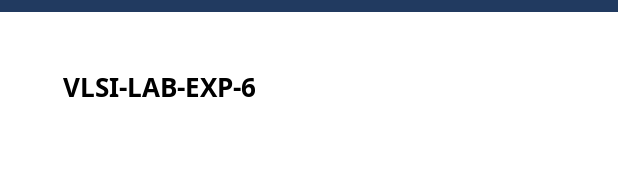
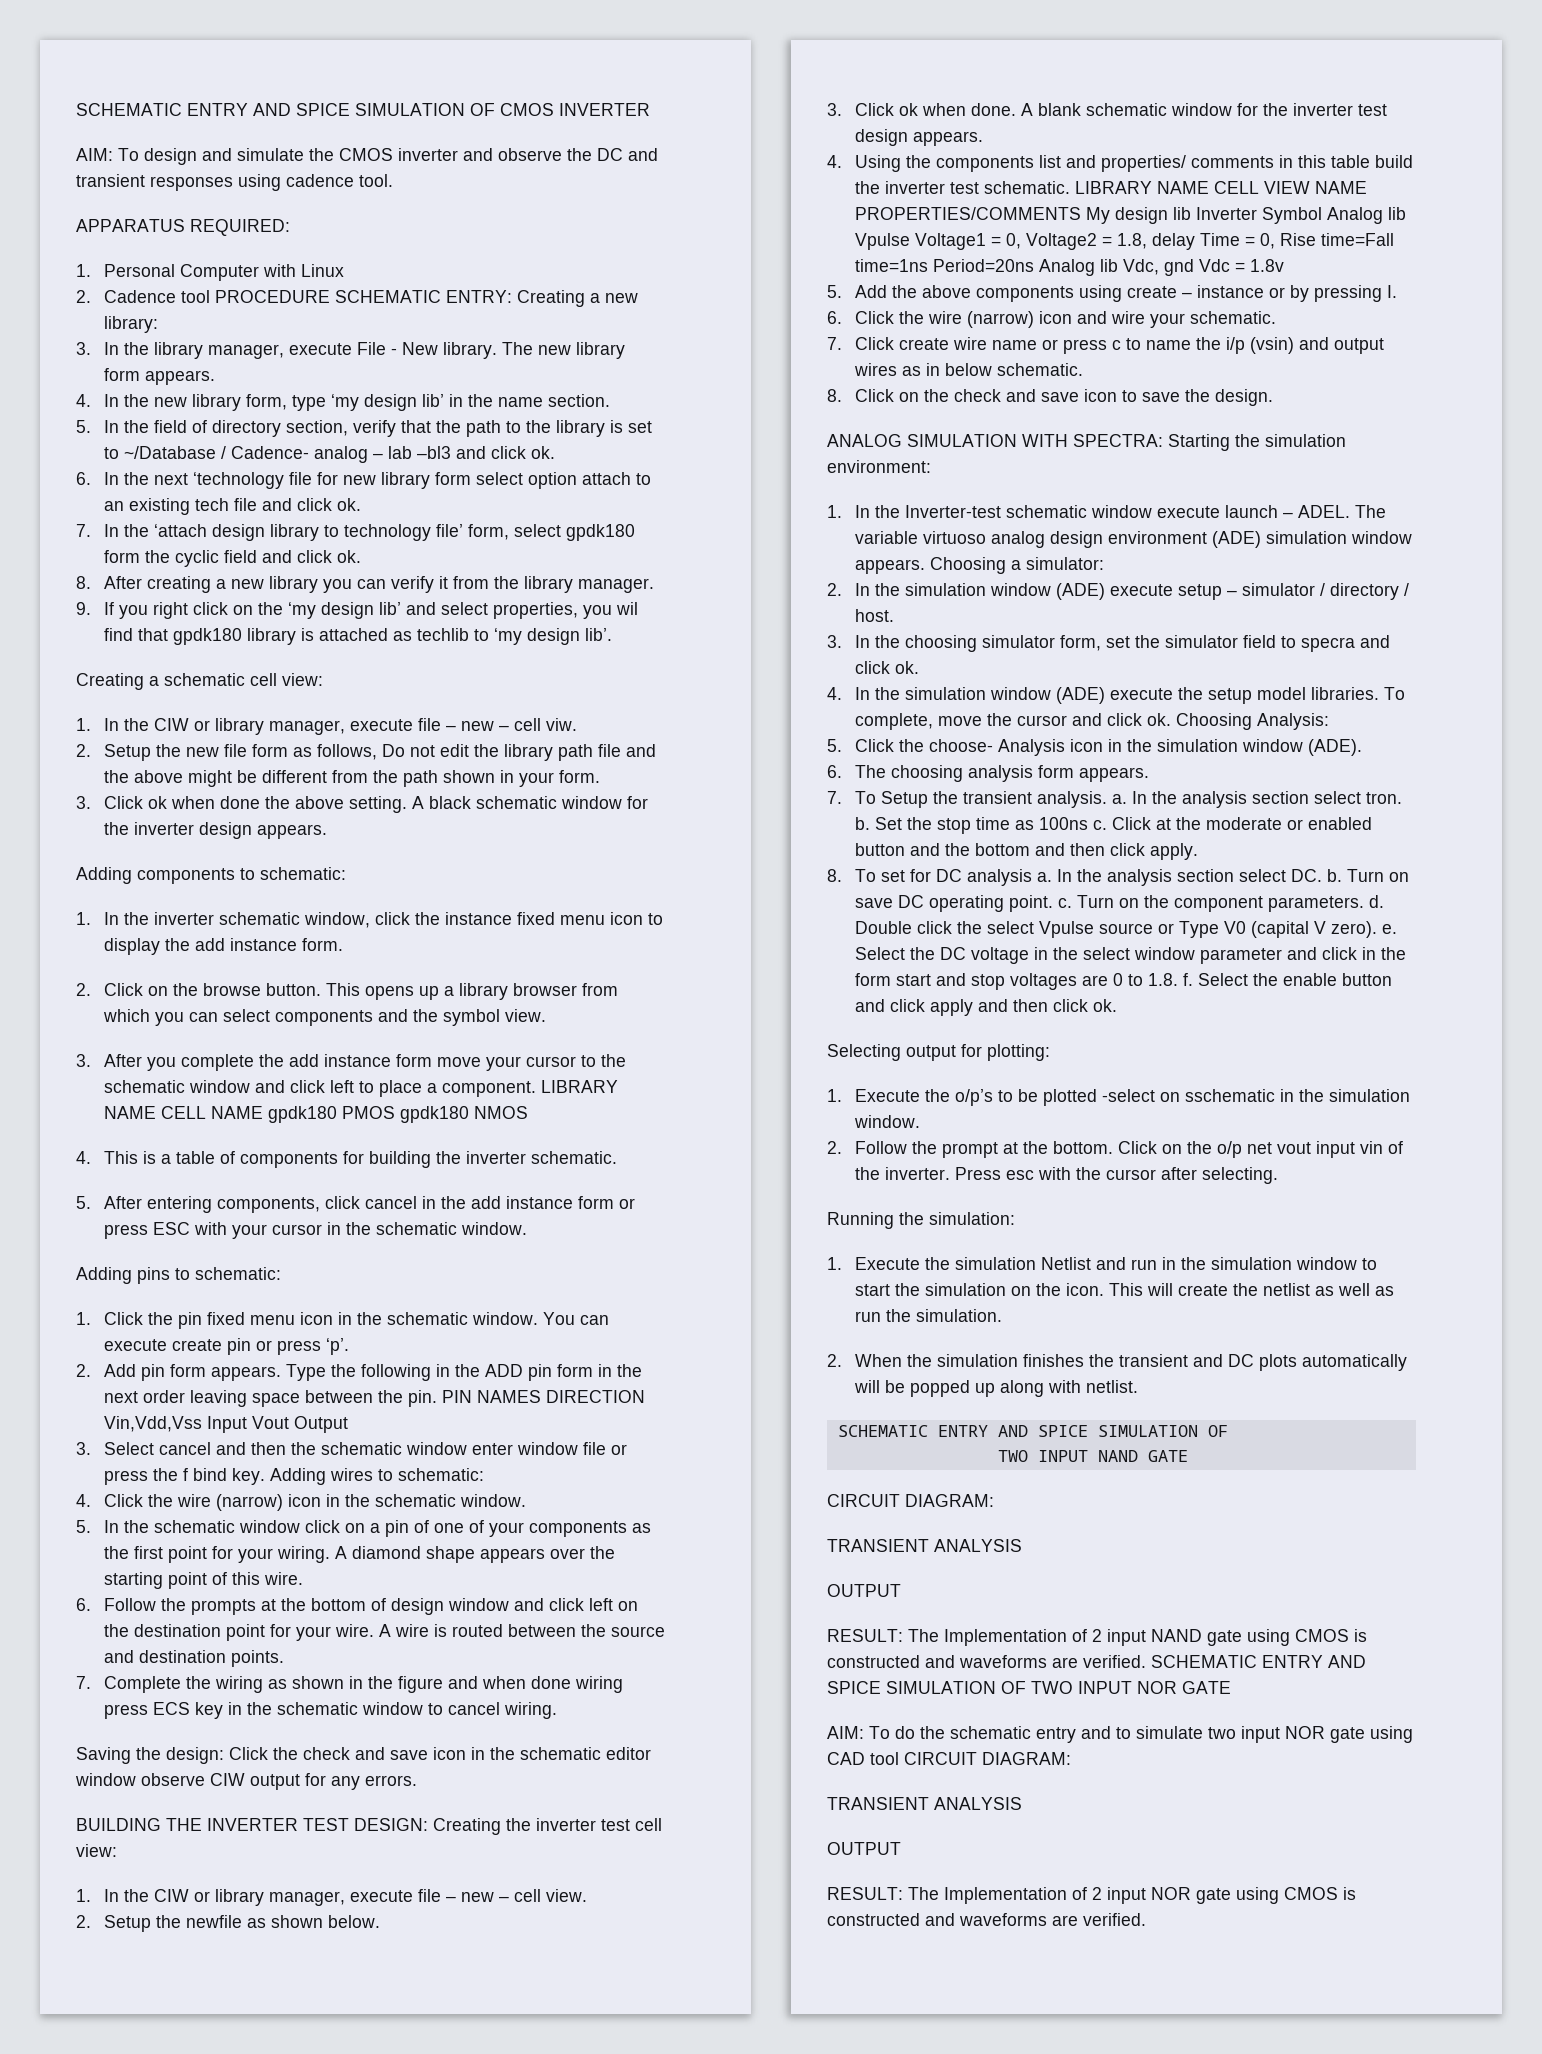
[63,78,256,97] VLSI-LAB-EXP-6 -> [76,103,650,116] [76,148,658,165] [76,174,393,191] [76,219,290,236] [76,264,344,281] [76,290,638,307] [103,316,158,333] [76,342,625,359] [103,368,215,385] [76,394,610,411] [76,420,652,437] [103,446,555,463] [76,472,651,489] [103,498,361,515] [76,524,635,541] [103,550,361,567] [76,576,654,593] [76,602,638,619] [103,628,612,645] [76,673,323,690] [76,718,577,735] [76,744,656,761] [103,770,600,787] [76,796,648,813] [103,822,327,839] [76,867,346,884] [76,912,663,928] [103,938,343,955] [76,983,618,1000] [102,1009,546,1026] [76,1054,626,1071] [103,1080,618,1097] [103,1106,528,1123] [76,1151,617,1168] [76,1196,635,1213] [103,1222,527,1239] [76,1267,281,1284] [76,1312,609,1329] [103,1338,349,1355] [76,1364,642,1381] [103,1390,645,1407] [103,1416,348,1433] [76,1442,627,1455] [103,1468,484,1485] [76,1494,526,1511] [76,1520,651,1537] [103,1546,615,1563] [103,1572,303,1589] [76,1598,638,1615] [103,1624,665,1641] [103,1650,284,1667] [76,1676,623,1693] [103,1702,557,1719] [76,1747,651,1764] [75,1773,417,1790] [76,1818,662,1835] [76,1844,117,1857] [76,1889,587,1906] [76,1915,380,1932] [827,103,1387,116] [854,129,983,146] [827,155,1413,172] [854,181,1367,194] [854,207,1406,224] [854,233,1394,250] [854,259,1284,276] [827,285,1397,302] [827,311,1276,328] [827,337,1384,354] [853,363,1083,376] [827,389,1273,406] [827,434,1346,451] [827,460,931,473] [827,505,1386,518] [854,531,1412,548] [854,557,1104,574] [827,583,1409,600] [854,609,894,622] [827,635,1390,652] [854,661,919,674] [827,687,1405,704] [854,713,1329,730] [827,739,1362,756] [827,765,1149,782] [827,791,1402,808] [854,817,1372,834] [854,843,1198,860] [827,869,1409,886] [854,895,1384,912] [854,921,1397,938] [854,947,1406,964] [854,973,1392,990] [854,999,1117,1016] [827,1044,1050,1061] [827,1089,1410,1106] [853,1115,920,1128] [827,1141,1403,1158] [854,1167,1278,1184] [827,1212,1015,1229] [827,1257,1377,1270] [854,1283,1394,1296] [854,1309,1002,1322] [827,1354,1407,1371] [853,1380,1138,1397] [837,1425,1228,1437] [997,1450,1188,1462] [827,1494,994,1507] [827,1539,1022,1552] [827,1584,901,1597] [827,1629,1367,1646] [827,1655,1366,1668] [827,1681,1231,1694] [827,1726,1413,1743] [827,1752,1071,1765] [827,1797,1022,1810] [827,1842,901,1855] [827,1887,1356,1904] [827,1913,1146,1926] SCHEMATIC ENTRY AND SPICE SIMULATION OF CMOS INVERTER // AIM: To design and simulate the CMOS inverter and observe the DC and transient responses using cadence tool. // APPARATUS REQUIRED: // 1. Personal Computer with Linux // 2. Cadence tool PROCEDURE SCHEMATIC ENTRY: Creating a new library: // 3. In the library manager, execute File - New library. The new library form appears. // 4. In the new library form, type ‘my design lib’ in the name section. // 5. In the field of directory section, verify that the path to the library is set to ~/Database / Cadence- analog – lab –bl3 and click ok. // 6. In the next ‘technology file for new library form select option attach to an existing tech file and click ok. // 7. In the ‘attach design library to technology file’ form, select gpdk180 form the cyclic field and click ok. // 8. After creating a new library you can verify it from the library manager. // 9. If you right click on the ‘my design lib’ and select properties, you wil find that gpdk180 library is attached as techlib to ‘my design lib’. // Creating a schematic cell view: // 1. In the CIW or library manager, execute file – new – cell viw. // 2. Setup the new file form as follows, Do not edit the library path file and the above might be different from the path shown in your form. // 3. Click ok when done the above setting. A black schematic window for the inverter design appears. // Adding components to schematic: // 1. In the inverter schematic window, click the instance fixed menu icon to display the add instance form. // 2. Click on the browse button. This opens up a library browser from which you can select components and the symbol view. // 3. After you complete the add instance form move your cursor to the schematic window and click left to place a component. LIBRARY NAME CELL NAME gpdk180 PMOS gpdk180 NMOS // 4. This is a table of components for building the inverter schematic. // 5. After entering components, click cancel in the add instance form or press ESC with your cursor in the schematic window. // Adding pins to schematic: // 1. Click the pin fixed menu icon in the schematic window. You can execute create pin or press ‘p’. // 2. Add pin form appears. Type the following in the ADD pin form in the next order leaving space between the pin. PIN NAMES DIRECTION Vin,Vdd,Vss Input Vout Output // 3. Select cancel and then the schematic window enter window file or press the f bind key. Adding wires to schematic: // 4. Click the wire (narrow) icon in the schematic window. // 5. In the schematic window click on a pin of one of your components as the first point for your wiring. A diamond shape appears over the starting point of this wire. // 6. Follow the prompts at the bottom of design window and click left on the destination point for your wire. A wire is routed between the source and destination points. // 7. Complete the wiring as shown in the figure and when done wiring press ECS key in the schematic window to cancel wiring. // Saving the design: Click the check and save icon in the schematic editor window observe CIW output for any errors. // BUILDING THE INVERTER TEST DESIGN: Creating the inverter test cell view: // 1. In the CIW or library manager, execute file – new – cell view. // 2. Setup the newfile as shown below. // 3. Click ok when done. A blank schematic window for the inverter test design appears. // 4. Using the components list and properties/ comments in this table build the inverter test schematic. LIBRARY NAME CELL VIEW NAME PROPERTIES/COMMENTS My design lib Inverter Symbol Analog lib Vpulse Voltage1 = 0, Voltage2 = 1.8, delay Time = 0, Rise time=Fall time=1ns Period=20ns Analog lib Vdc, gnd Vdc = 1.8v // 5. Add the above components using create – instance or by pressing I. // 6. Click the wire (narrow) icon and wire your schematic. // 7. Click create wire name or press c to name the i/p (vsin) and output wires as in below schematic. // 8. Click on the check and save icon to save the design. // ANALOG SIMULATION WITH SPECTRA: Starting the simulation environment: // 1. In the Inverter-test schematic window execute launch – ADEL. The variable virtuoso analog design environment (ADE) simulation window appears. Choosing a simulator: // 2. In the simulation window (ADE) execute setup – simulator / directory / host. // 3. In the choosing simulator form, set the simulator field to specra and click ok. // 4. In the simulation window (ADE) execute the setup model libraries. To complete, move the cursor and click ok. Choosing Analysis: // 5. Click the choose- Analysis icon in the simulation window (ADE). // 6. The choosing analysis form appears. // 7. To Setup the transient analysis. a. In the analysis section select tron. b. Set the stop time as 100ns c. Click at the moderate or enabled button and the bottom and then click apply. // 8. To set for DC analysis a. In the analysis section select DC. b. Turn on save DC operating point. c. Turn on the component parameters. d. Double click the select Vpulse source or Type V0 (capital V zero). e. Select the DC voltage in the select window parameter and click in the form start and stop voltages are 0 to 1.8. f. Select the enable button and click apply and then click ok. // Selecting output for plotting: // 1. Execute the o/p’s to be plotted -select on sschematic in the simulation window. // 2. Follow the prompt at the bottom. Click on the o/p net vout input vin of the inverter. Press esc with the cursor after selecting. // Running the simulation: // 1. Execute the simulation Netlist and run in the simulation window to start the simulation on the icon. This will create the netlist as well as run the simulation. // 2. When the simulation finishes the transient and DC plots automatically will be popped up along with netlist. // SCHEMATIC ENTRY AND SPICE SIMULATION OF // TWO INPUT NAND GATE // CIRCUIT DIAGRAM: // TRANSIENT ANALYSIS // OUTPUT // RESULT: The Implementation of 2 input NAND gate using CMOS is constructed and waveforms are verified. SCHEMATIC ENTRY AND SPICE SIMULATION OF TWO INPUT NOR GATE // AIM: To do the schematic entry and to simulate two input NOR gate using CAD tool CIRCUIT DIAGRAM: // TRANSIENT ANALYSIS // OUTPUT // RESULT: The Implementation of 2 input NOR gate using CMOS is constructed and waveforms are verified.

